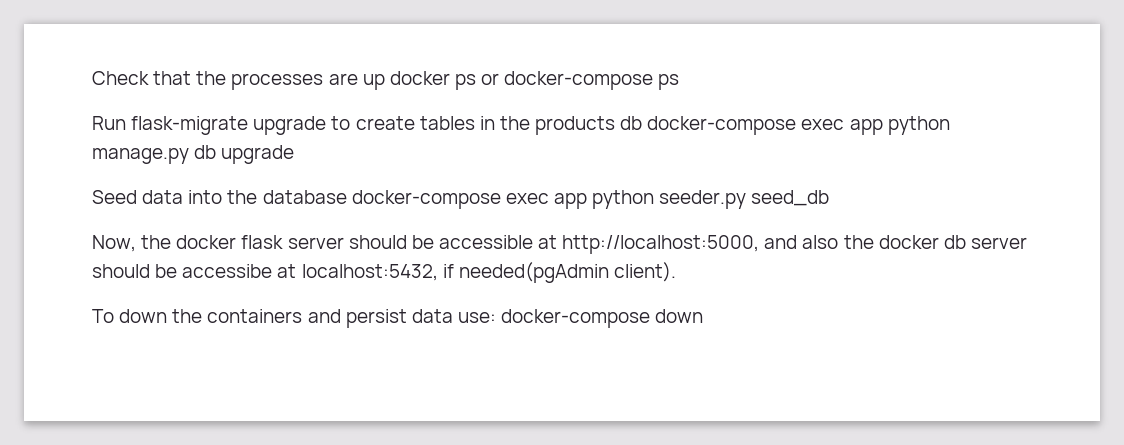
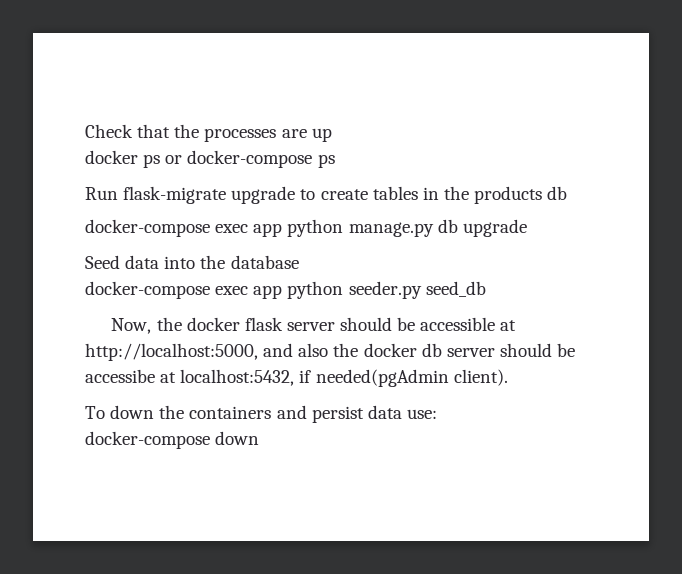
(385, 82) none -> (332, 135) //
(643, 123) none -> (568, 193) //
(347, 197) none -> (299, 262) //
(496, 317) none -> (437, 414) //

